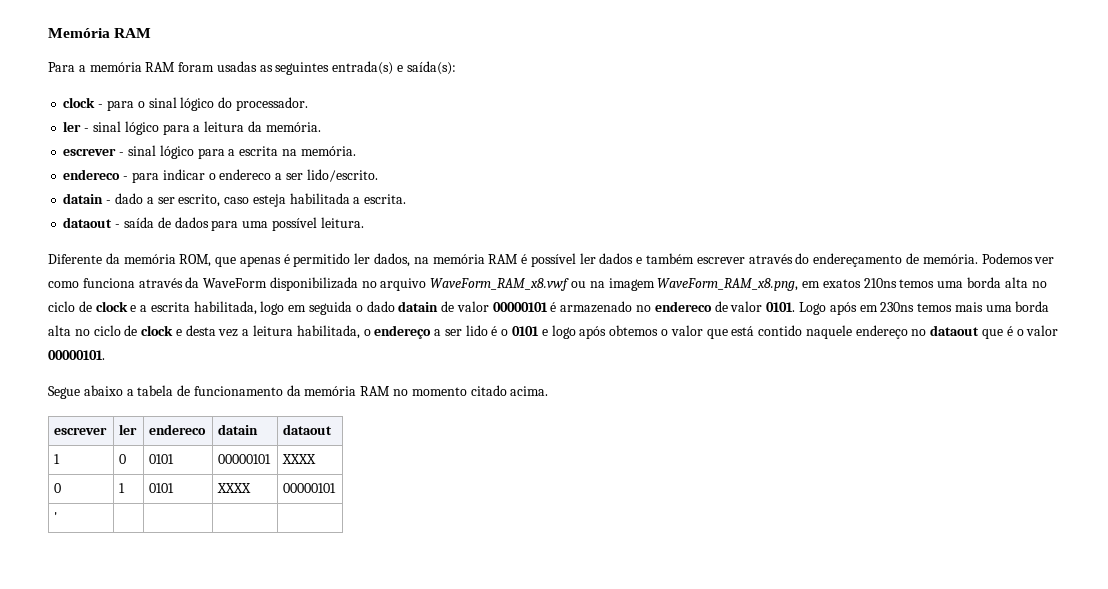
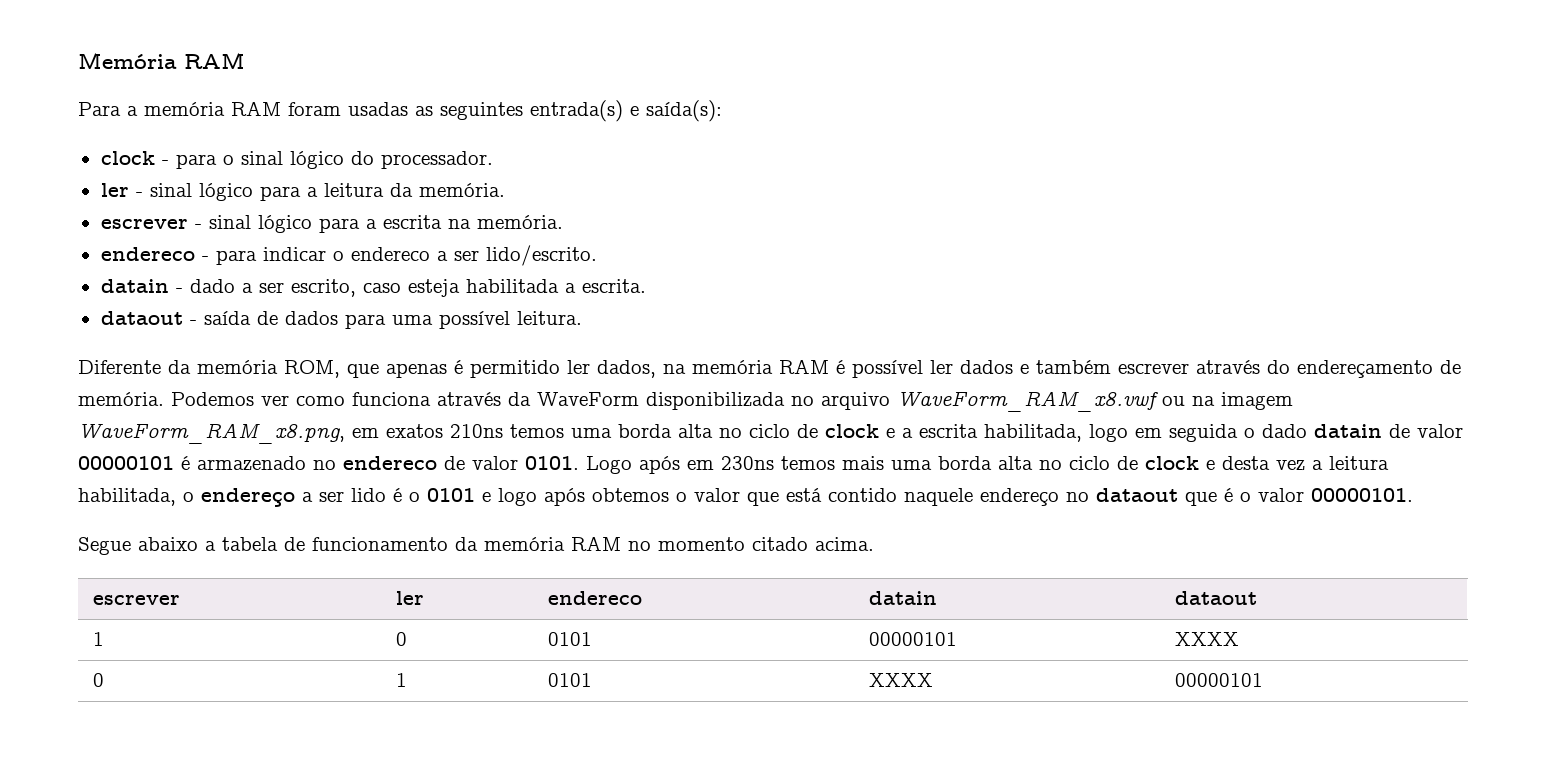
[54,512,58,522] // ' | | | | -> (1263, 680) none

